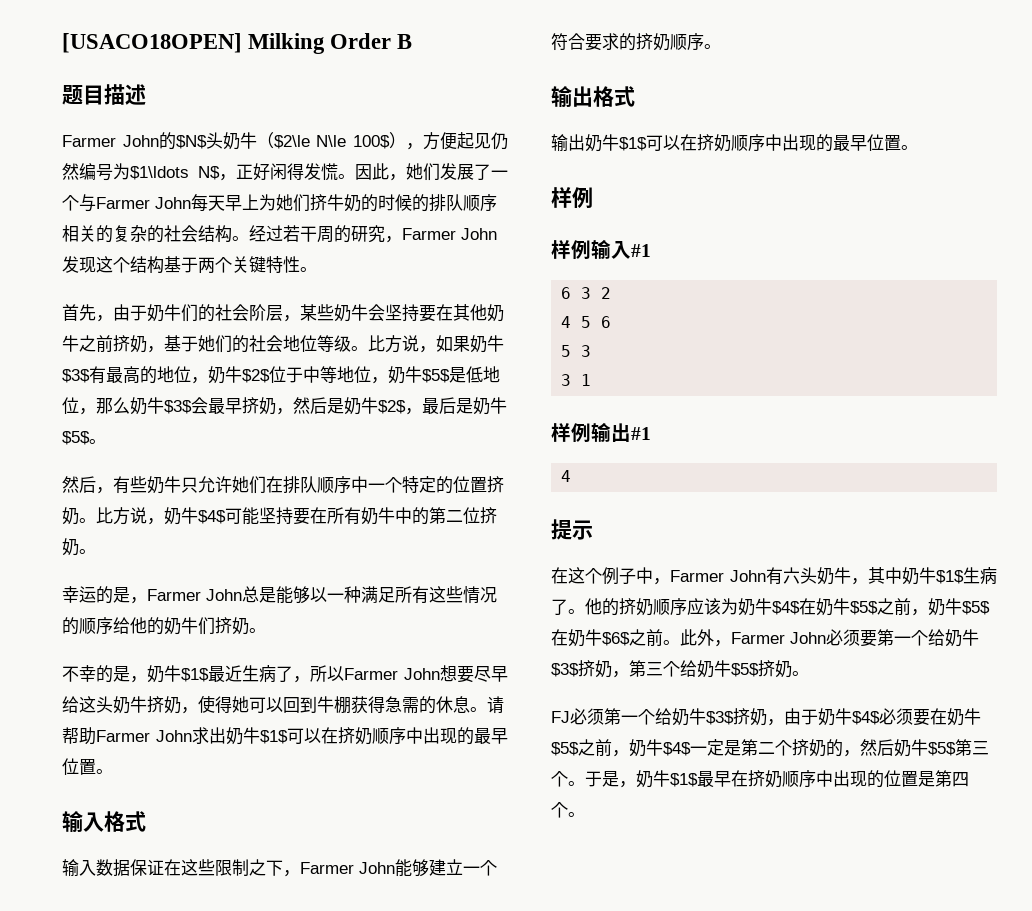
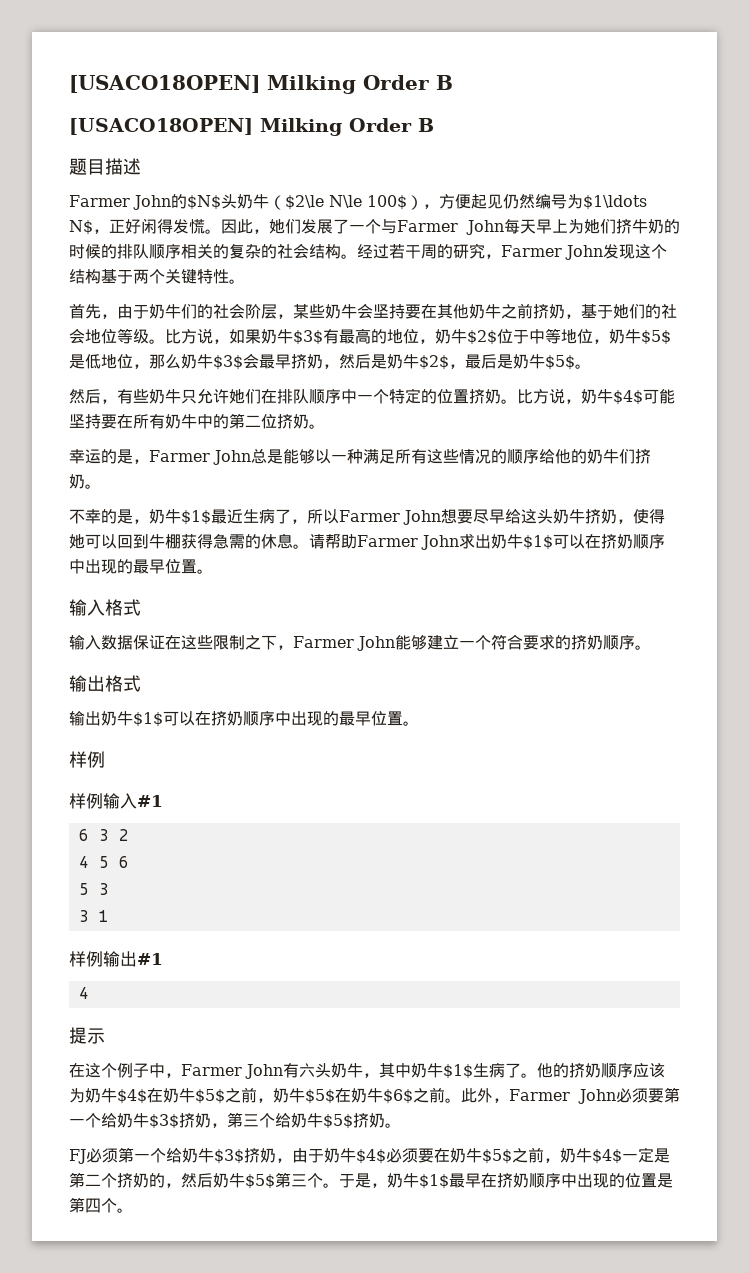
[62,33,413,54] [USACO18OPEN] Milking Order B -> [69,75,453,94] [69,118,434,136] [USACO18OPEN] Milking Order B // [USACO18OPEN] Milking Order B

